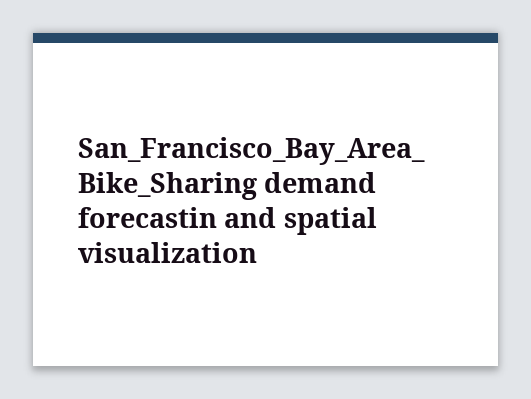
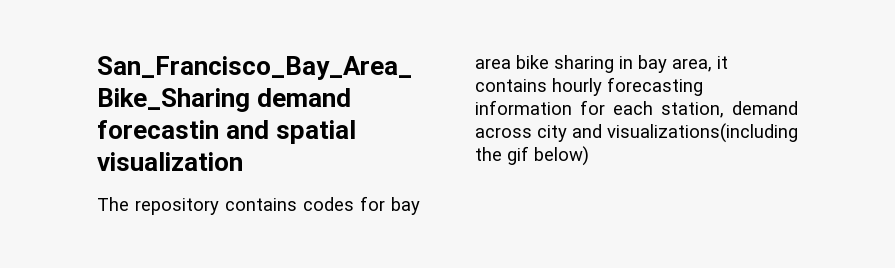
(257, 252) none -> [97,196,420,215] [475,55,728,73] [475,77,703,96] [475,100,798,118] [475,123,798,143] [475,146,589,166] // The repository contains codes for bay area bike sharing in bay area, it contains hourly forecasting information for each station, demand across city and visualizations(including the gif below)

